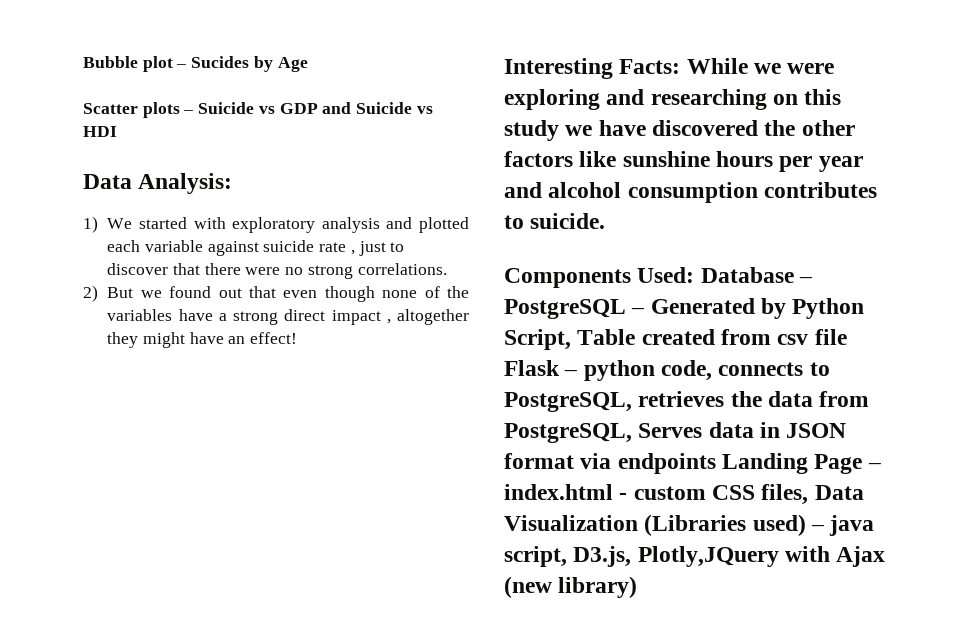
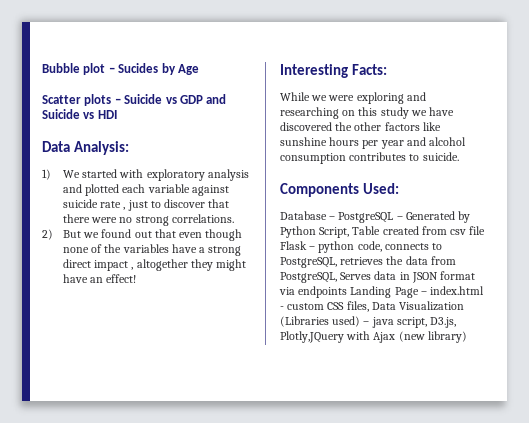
(681, 66) none -> (387, 69) //
(695, 275) none -> (399, 188) //

